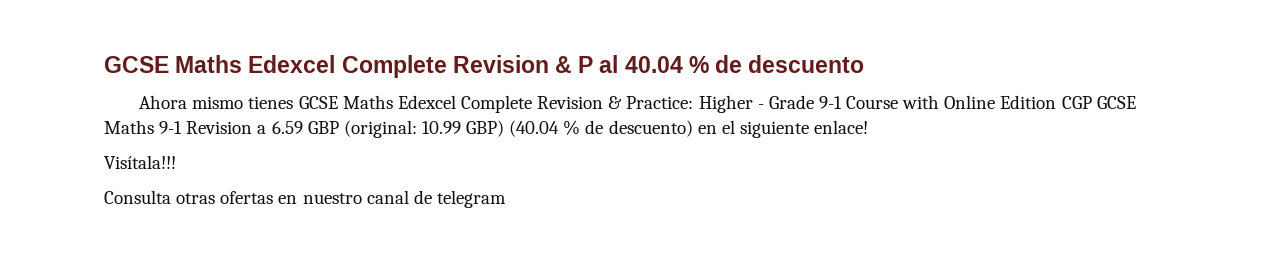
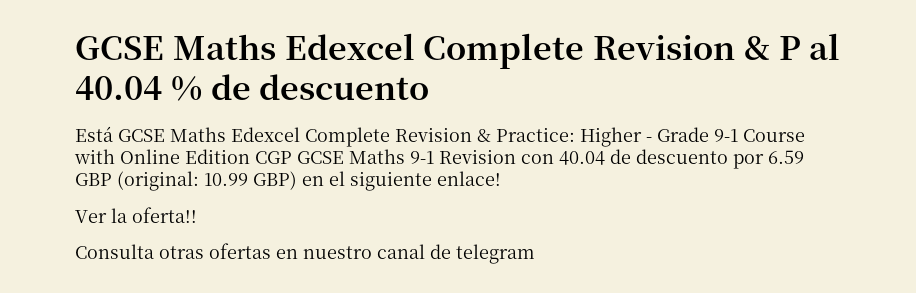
[139,95,294,109] Ahora mismo tienes -> [75,126,113,142] Está
[257,125,267,134] a -> [521,149,764,169] con 40.04 de descuento por
[509,120,693,137] (40.04 % de descuento) -> (297, 180) none
[104,155,176,169] Visítala!!! -> [75,207,197,223] Ver la oferta!!

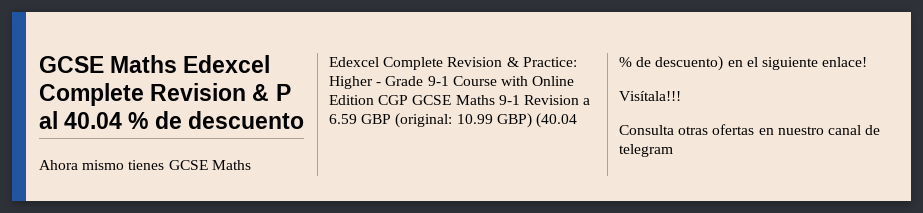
[75,126,113,142] Está -> [39,160,165,170] Ahora mismo tienes
[521,149,764,169] con 40.04 de descuento por -> [583,98,591,105] a
(297, 180) none -> [535,113,577,128] [619,56,724,71] (40.04 % de descuento)
[75,207,197,223] Ver la oferta!! -> [619,91,681,101] Visítala!!!

